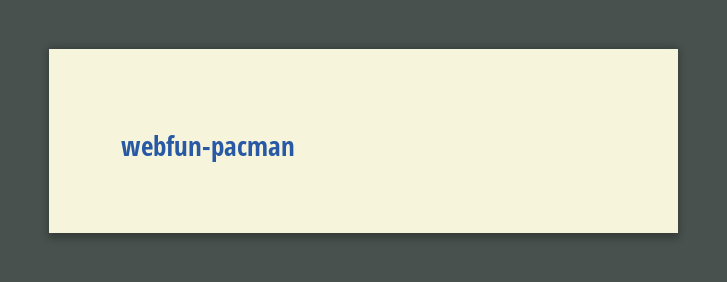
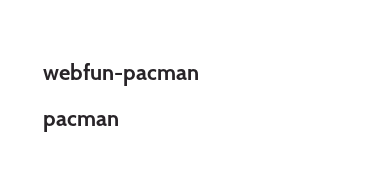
(295, 148) none -> [43,115,119,132] // pacman

